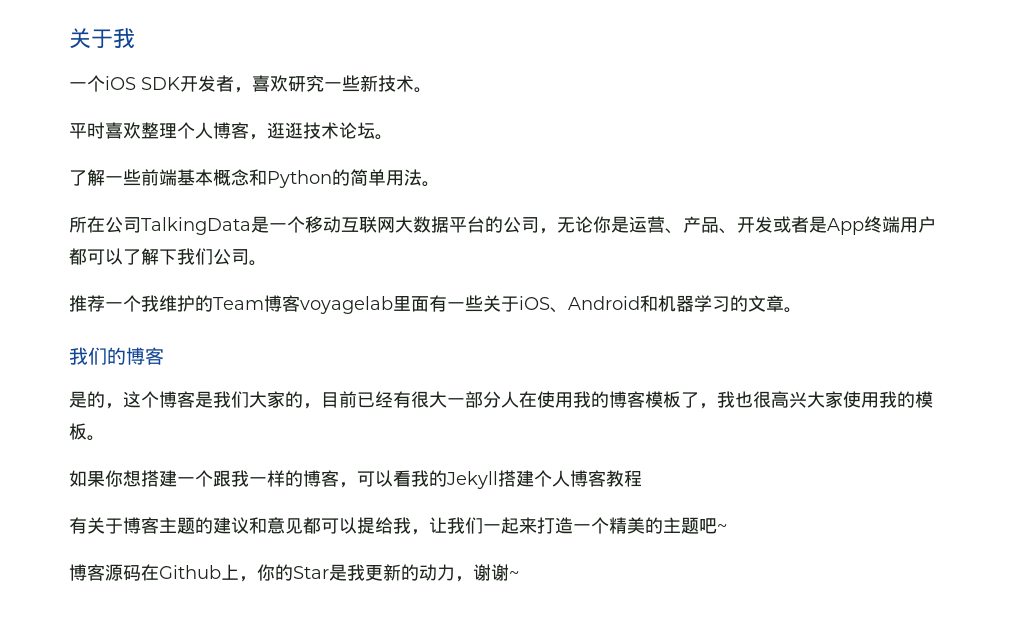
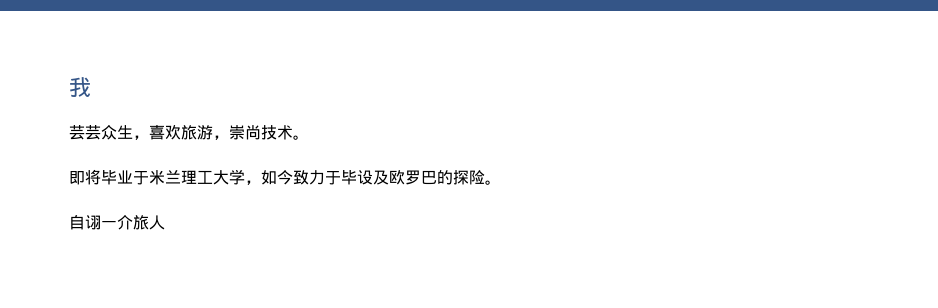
[69,28,113,49] 关于 -> (69, 87) none
[69,75,432,93] [69,122,393,140] [69,169,440,188] [69,216,936,235] [69,248,267,266] [69,295,802,314] [69,347,164,365] [69,391,933,409] [69,423,105,441] [69,470,642,489] [69,517,727,535] [69,564,519,582] 一个iOS SDK开发者，喜欢研究一些新技术。 // 平时喜欢整理个人博客，逛逛技术论坛。 // 了解一些前端基本概念和Python的简单用法。 // 所在公司TalkingData是一个移动互联网大数据平台的公司，无论你是运营、产品、开发或者是App终端用户都可以了解下我们公司。 // 推荐一个我维护的Team博客voyagelab里面有一些关于iOS、Android和机器学习的文章。 // 我们的博客 // 是的，这个博客是我们大家的，目前已经有很大一部分人在使用我的博客模板了，我也很高兴大家使用我的模板。 // 如果你想搭建一个跟我一样的博客，可以看我的Jekyll搭建个人博客教程 // 有关于博客主题的建议和意见都可以提给我，让我们一起来打造一个精美的主题吧~ // 博客源码在Github上，你的Star是我更新的动力，谢谢~ -> [69,124,309,140] [69,169,501,185] [69,215,165,230] 芸芸众生，喜欢旅游，崇尚技术。 // 即将毕业于米兰理工大学，如今致力于毕设及欧罗巴的探险。 // 自诩一介旅人

